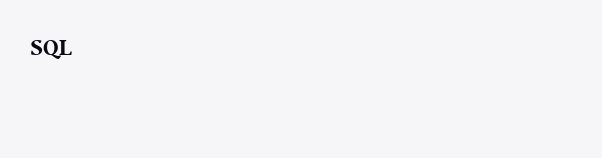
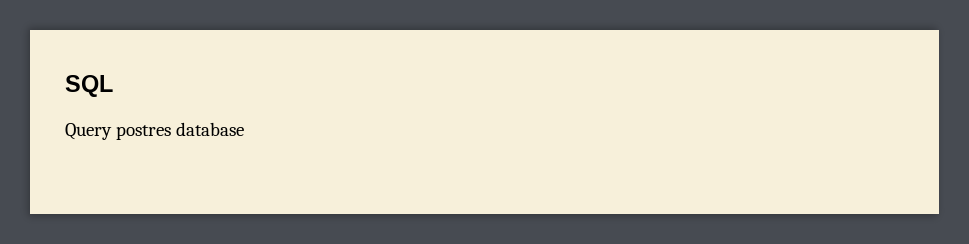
(72, 49) none -> [65,122,245,140] // Query postres database

